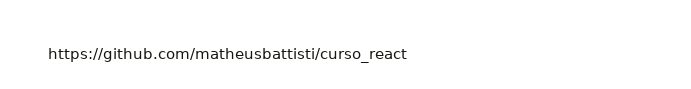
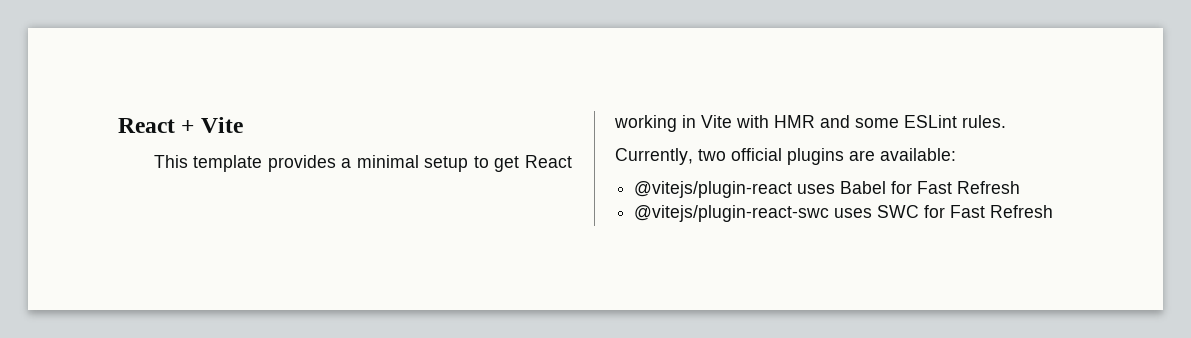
[48,48,407,63] https://github.com/matheusbattisti/curso_react -> [118,117,243,133] [153,155,572,172] [614,115,1006,132] [615,148,956,165] [634,181,1021,198] [634,205,1054,222] React + Vite // This template provides a minimal setup to get React working in Vite with HMR and some ESLint rules. // Currently, two official plugins are available: // @vitejs/plugin-react uses Babel for Fast Refresh // @vitejs/plugin-react-swc uses SWC for Fast Refresh

